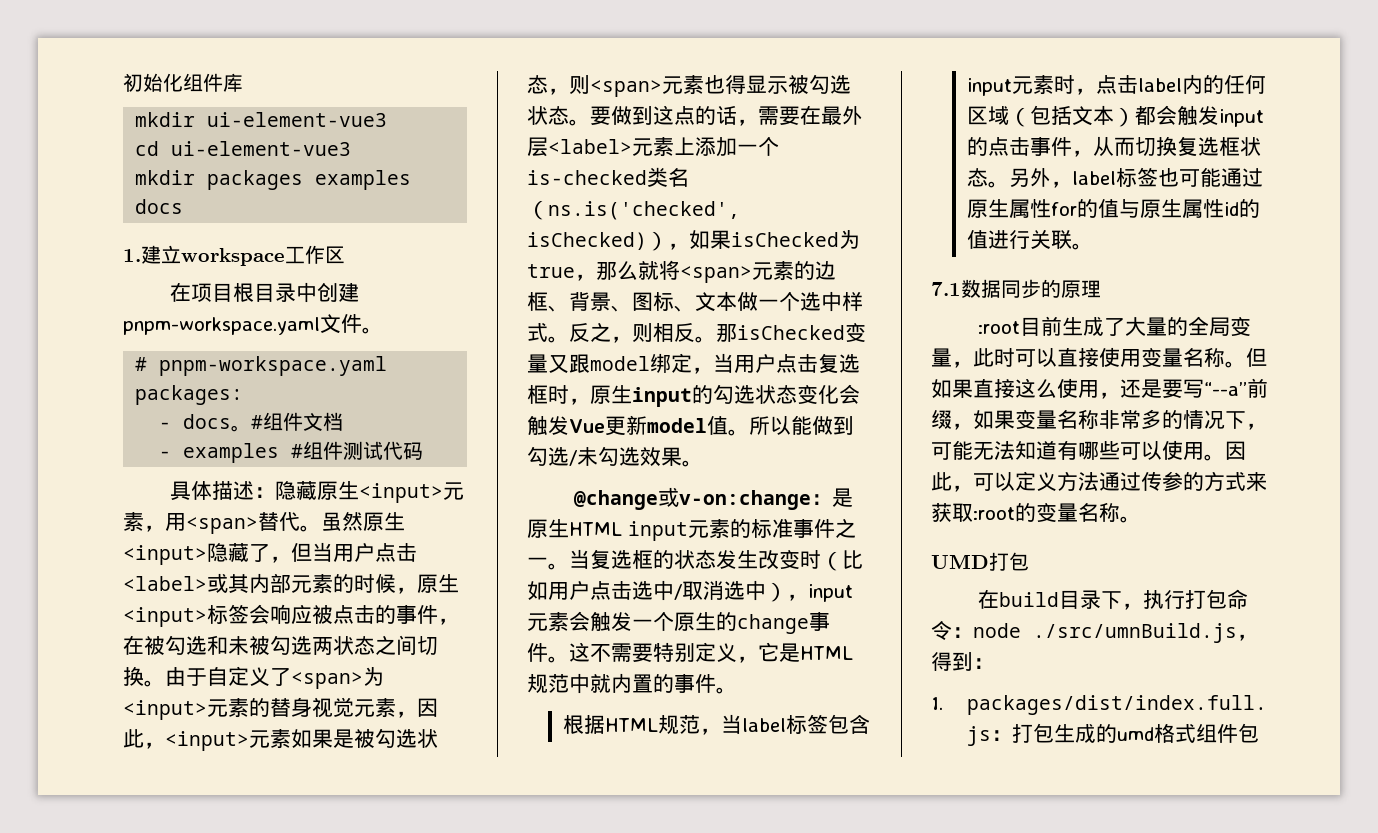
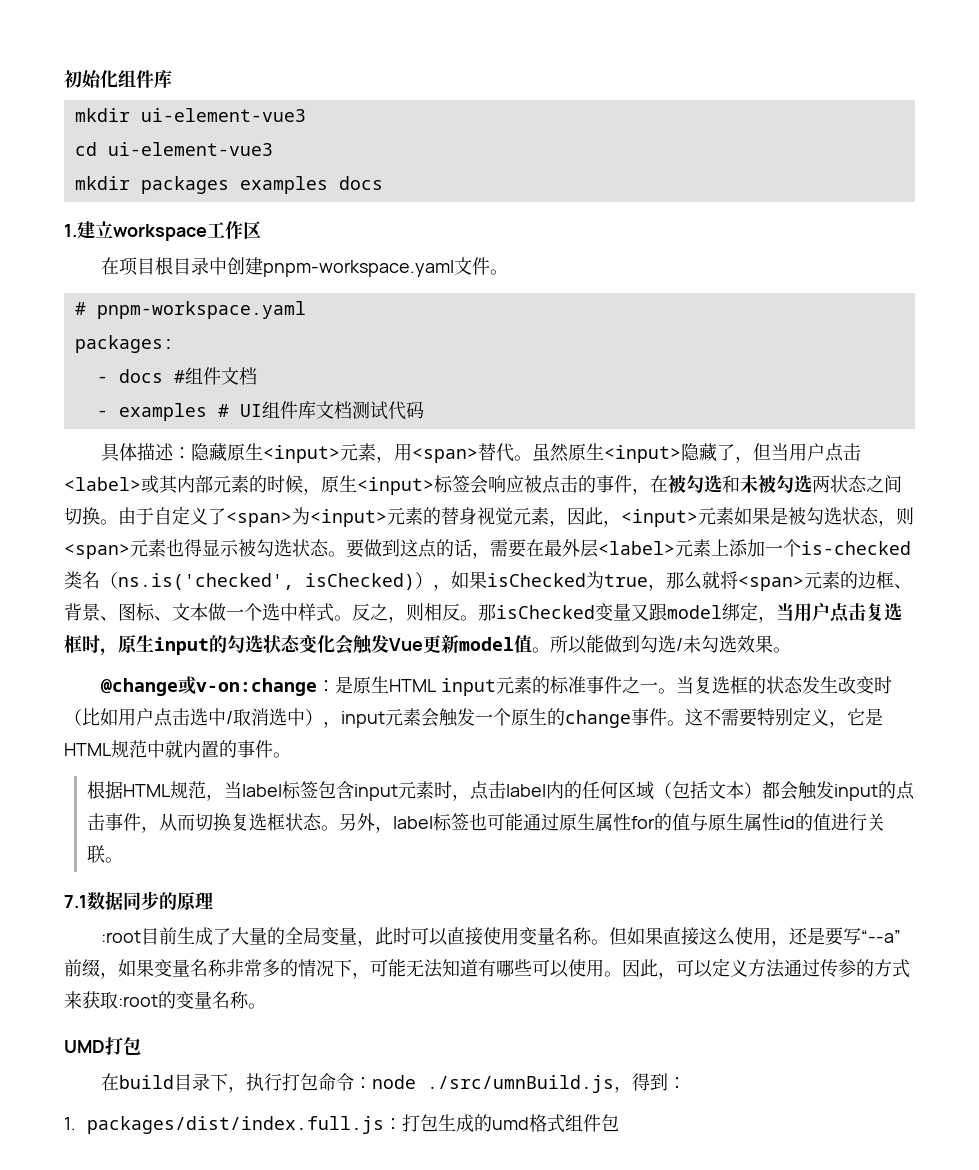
[231,425,252,432] 。 -> (163, 376) none
[303,441,344,460] 组件 -> [239,401,352,419] UI组件库文档

